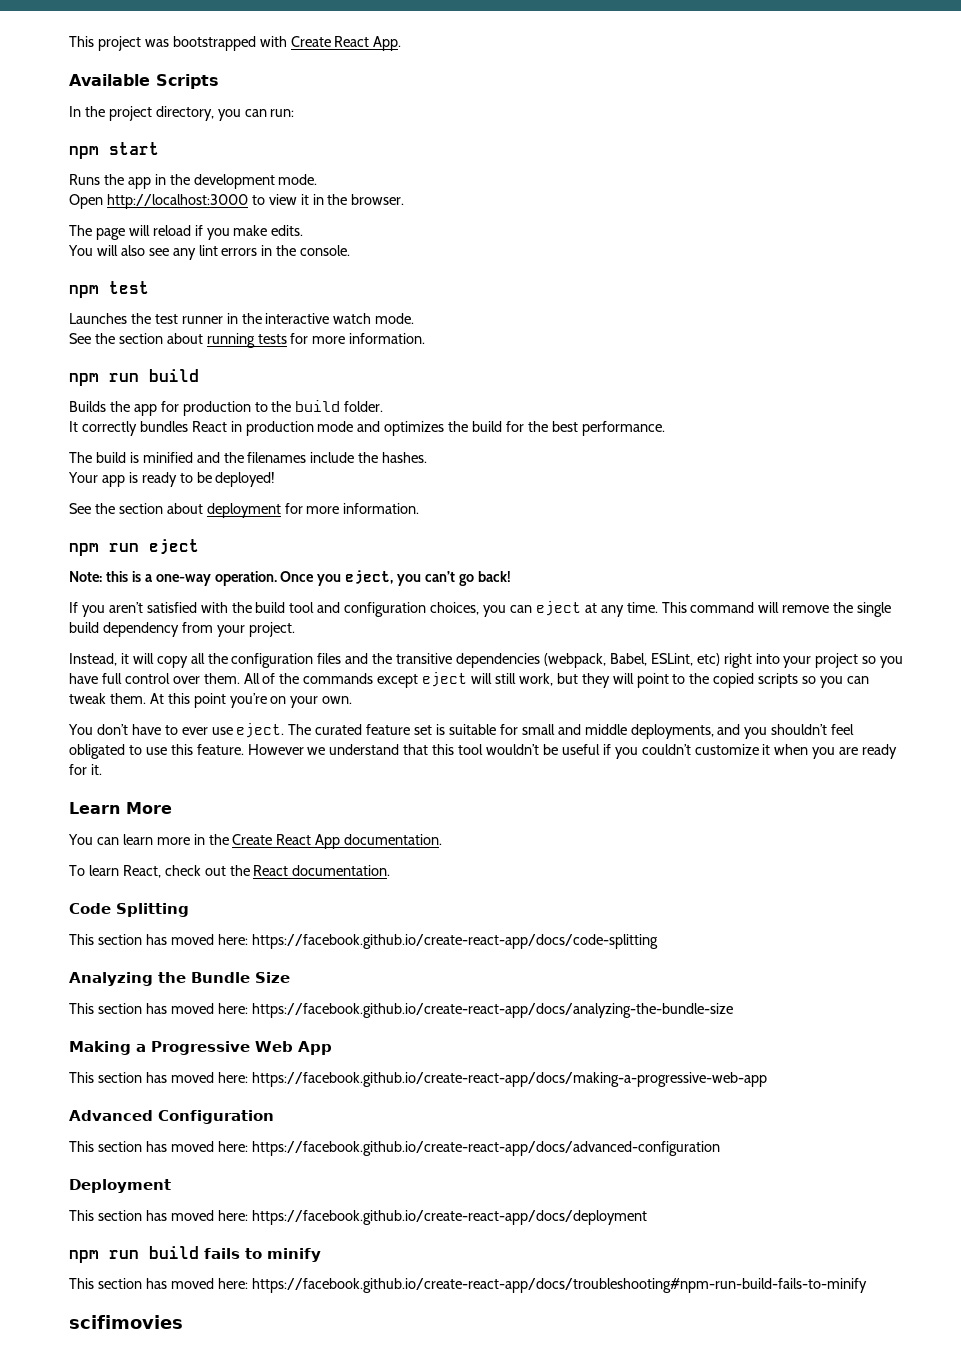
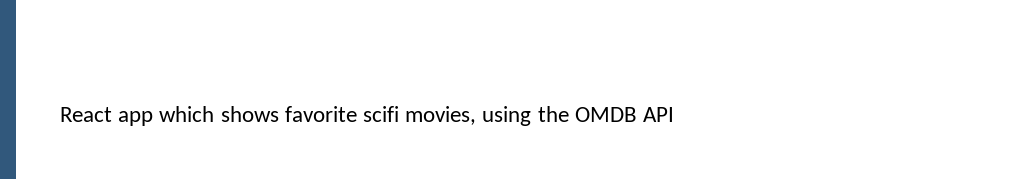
[69,36,402,51] [69,74,219,89] [69,106,295,121] [69,142,159,159] [69,174,318,189] [69,194,405,209] [69,225,304,240] [68,245,351,260] [69,281,149,298] [69,313,415,324] [69,333,426,348] [69,369,199,386] [69,400,384,416] [69,421,665,436] [69,452,428,463] [68,472,276,487] [69,503,420,518] [69,539,199,556] [69,570,511,586] [69,601,892,617] [69,622,295,637] [69,653,904,668] [69,672,869,688] [69,693,353,708] [68,723,855,739] [69,744,898,759] [69,764,102,775] [69,802,172,814] [68,834,443,849] [69,865,391,878] [69,903,189,917] [69,934,658,949] [69,972,290,986] [69,1003,733,1018] [69,1041,332,1055] [69,1072,767,1087] [69,1110,274,1124] [69,1141,720,1156] [69,1179,171,1193] [69,1210,647,1225] [69,1246,321,1263] [69,1278,867,1293] [69,1315,183,1329] This project was bootstrapped with Create React App. // Available Scripts // In the project directory, you can run: // npm start // Runs the app in the development mode. // Open http://localhost:3000 to view it in the browser. // The page will reload if you make edits. // You will also see any lint errors in the console. // npm test // Launches the test runner in the interactive watch mode. // See the section about running tests for more information. // npm run build // Builds the app for production to the build folder. // It correctly bundles React in production mode and optimizes the build for the best performance. // The build is minified and the filenames include the hashes. // Your app is ready to be deployed! // See the section about deployment for more information. // npm run eject // Note: this is a one-way operation. Once you eject, you can’t go back! // If you aren’t satisfied with the build tool and configuration choices, you can eject at any time. This command will remove the single build dependency from your project. // Instead, it will copy all the configuration files and the transitive dependencies (webpack, Babel, ESLint, etc) right into your project so you have full control over them. All of the commands except eject will still work, but they will point to the copied scripts so you can tweak them. At this point you’re on your own. // You don’t have to ever use eject. The curated feature set is suitable for small and middle deployments, and you shouldn’t feel obligated to use this feature. However we understand that this tool wouldn’t be useful if you couldn’t customize it when you are ready for it. // Learn More // You can learn more in the Create React App documentation. // To learn React, check out the React documentation. // Code Splitting // This section has moved here: https://facebook.github.io/create-react-app/docs/code-splitting // Analyzing the Bundle Size // This section has moved here: https://facebook.github.io/create-react-app/docs/analyzing-the-bundle-size // Making a Progressive Web App // This section has moved here: https://facebook.github.io/create-react-app/docs/making-a-progressive-web-app // Advanced Configuration // This section has moved here: https://facebook.github.io/create-react-app/docs/advanced-configuration // Deployment // This section has moved here: https://facebook.github.io/create-react-app/docs/deployment // npm run build fails to minify // This section has moved here: https://facebook.github.io/create-react-app/docs/troubleshooting#npm-run-build-fails-to-minify // scifimovies -> [60,106,675,126] React app which shows favorite scifi movies, using the OMDB API

